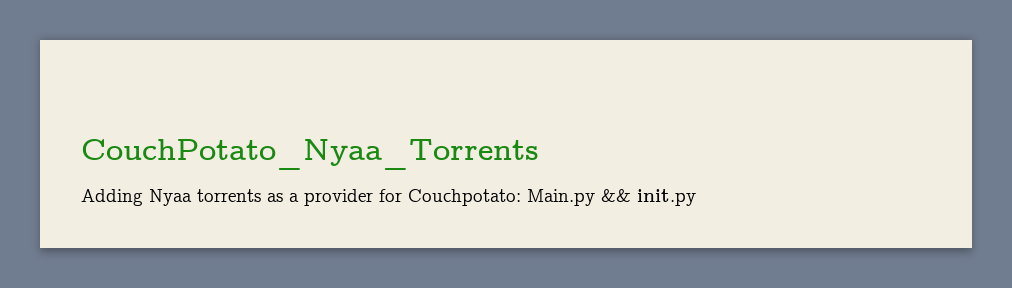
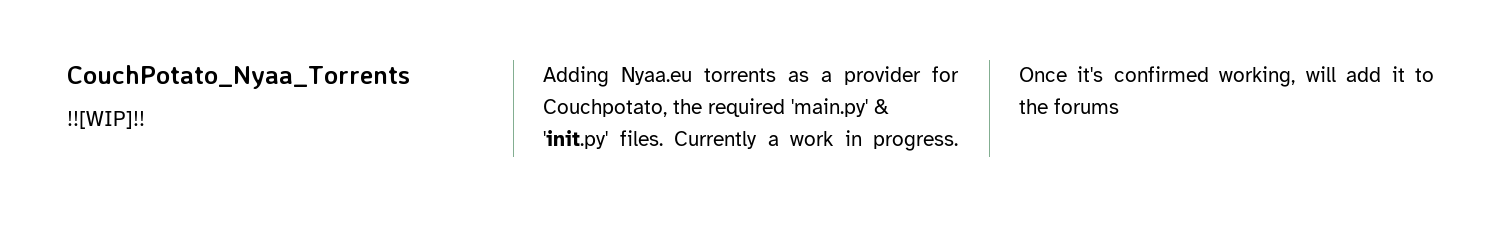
(539, 154) none -> [67,111,145,129] // !![WIP]!!
[149,189,192,206] Nyaa -> [621,67,692,85] Nyaa.eu
[408,189,696,206] Couchpotato: Main.py && init.py -> [543,98,889,117] [543,130,958,151] [1019,66,1434,87] [1019,98,1119,114] Couchpotato, the required 'main.py' & 'init.py' files. Currently a work in progress. Once it's confirmed working, will add it to the forums

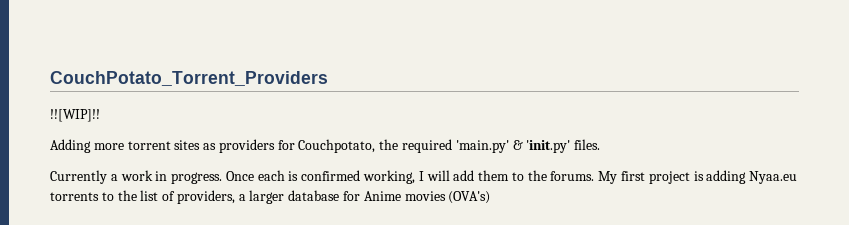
[67,65,410,89] CouchPotato_Nyaa_Torrents -> [50,71,328,86] CouchPotato_Torrent_Providers
[621,66,921,85] Nyaa.eu torrents as a provider -> [93,139,275,153] more torrent sites as providers
(663, 138) none -> (601, 144) //
[1077,66,1104,82] it's -> [257,170,299,181] each is
(1296, 76) none -> [418,171,424,181] I
[1391,66,1434,82] [1019,98,1119,114] it to the forums -> [478,170,798,184] [50,190,491,204] them to the forums. My first project is adding Nyaa.eu torrents to the list of providers, a larger database for Anime movies (OVA's)

